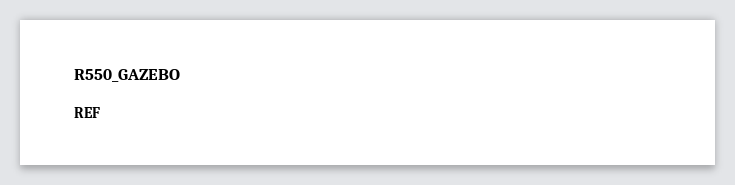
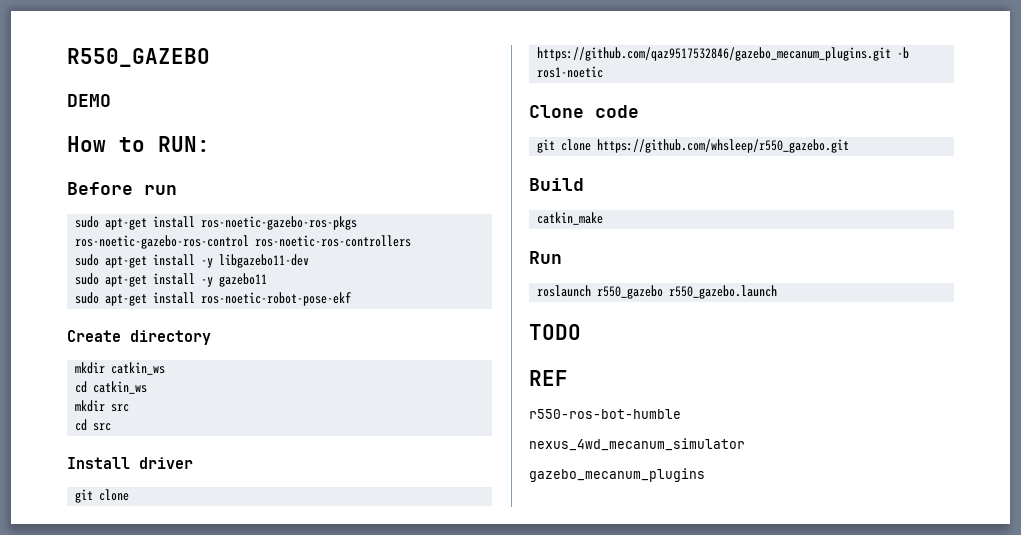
[74,107,100,118] REF -> [67,94,111,107] [67,136,210,152] [67,182,177,195] [74,216,357,230] [74,235,411,249] [74,254,309,268] [74,273,267,287] [74,292,351,306] [67,330,211,345] [74,362,165,375] [74,381,147,394] [74,400,129,412] [74,419,111,431] [67,457,193,469] [74,489,129,503] [536,47,909,61] [536,66,603,78] [529,105,639,118] [536,139,849,153] [529,178,584,191] [536,212,603,225] [529,251,562,264] [536,285,777,299] [529,324,581,340] [529,370,568,386] [529,409,681,419] [529,438,745,451] [529,468,705,482] DEMO // How to RUN: // Before run // sudo apt-get install ros-noetic-gazebo-ros-pkgs ros-noetic-gazebo-ros-control ros-noetic-ros-controllers // sudo apt-get install -y libgazebo11-dev // sudo apt-get install -y gazebo11 // sudo apt-get install ros-noetic-robot-pose-ekf // Create directory // mkdir catkin_ws // cd catkin_ws // mkdir src // cd src // Install driver // git clone https://github.com/qaz9517532846/gazebo_mecanum_plugins.git -b ros1-noetic // Clone code // git clone https://github.com/whsleep/r550_gazebo.git // Build // catkin_make // Run // roslaunch r550_gazebo r550_gazebo.launch // TODO // REF // r550-ros-bot-humble // nexus_4wd_mecanum_simulator // gazebo_mecanum_plugins

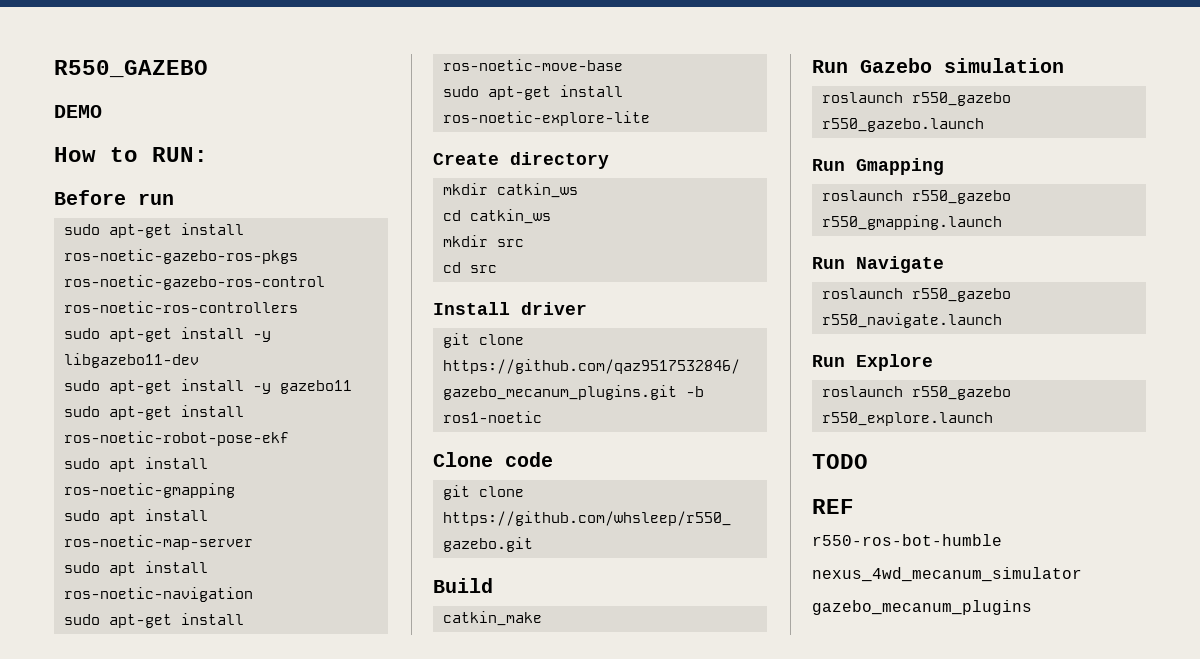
(351, 299) none -> [63,457,208,472] [63,483,235,498] [63,509,208,524] [63,535,253,550] [63,561,208,576] [63,587,253,602] [63,613,244,628] [442,59,623,71] [442,85,623,100] [442,111,650,126] // sudo apt install ros-noetic-gmapping // sudo apt install ros-noetic-map-server // sudo apt install ros-noetic-navigation // sudo apt-get install ros-noetic-move-base // sudo apt-get install ros-noetic-explore-lite
(562, 257) none -> [860,58,1064,73] Gazebo simulation
(777, 292) none -> [812,158,944,175] [821,190,1011,204] [821,215,1002,230] [812,256,944,273] [821,288,1011,302] [821,313,1002,328] [812,354,933,371] [821,386,1011,400] [821,412,993,426] // Run Gmapping // roslaunch r550_gazebo r550_gmapping.launch // Run Navigate // roslaunch r550_gazebo r550_navigate.launch // Run Explore // roslaunch r550_gazebo r550_explore.launch

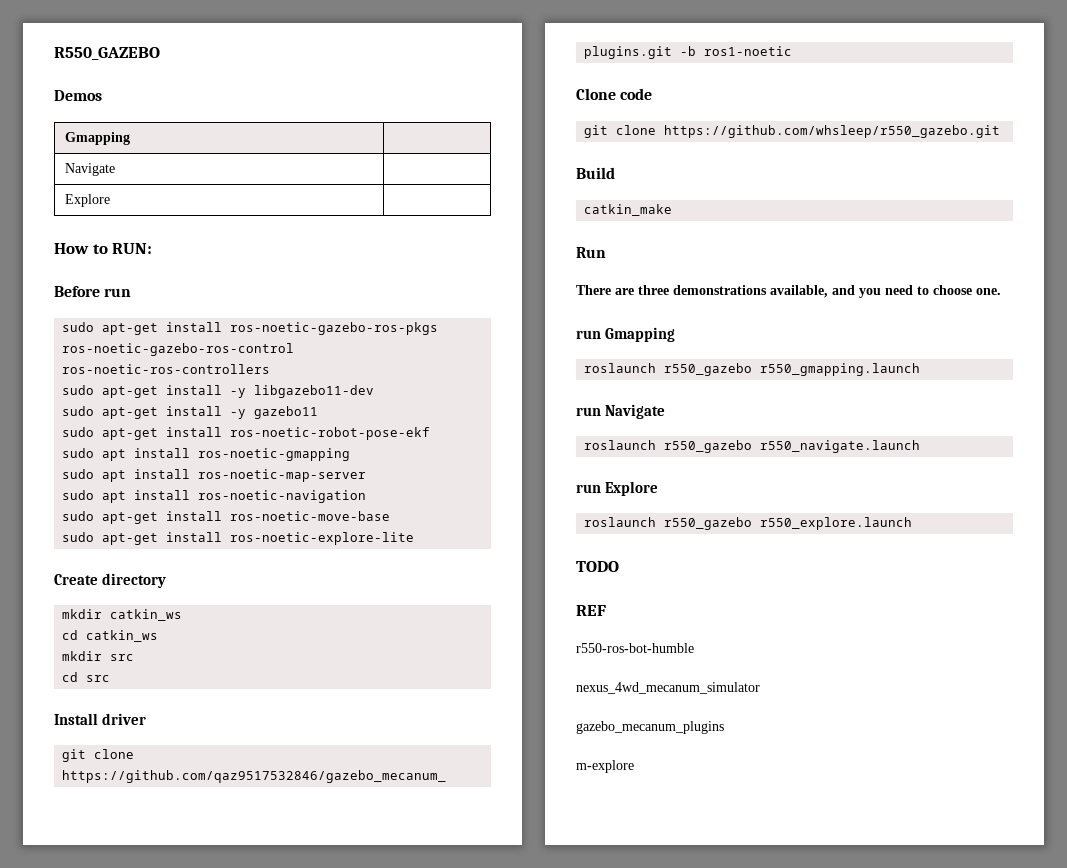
[54,105,102,118] DEMO -> [54,90,102,101] [64,132,130,145] [64,163,115,176] [64,194,110,207] Demos // Gmapping | // Navigate | // Explore |
[860,58,1064,73] [821,92,1011,106] [821,118,984,132] [812,159,845,171] Gazebo simulation // roslaunch r550_gazebo r550_gazebo.launch // Run -> [576,285,1001,298] [576,330,601,339] // There are three demonstrations available, and you need to choose one. // run
[812,257,845,269] Run -> [576,407,601,416] run
[812,355,845,367] Run -> [576,484,601,493] run
(1032, 607) none -> [576,760,634,773] // m-explore

